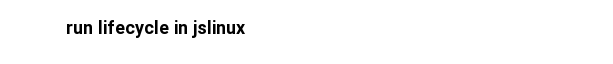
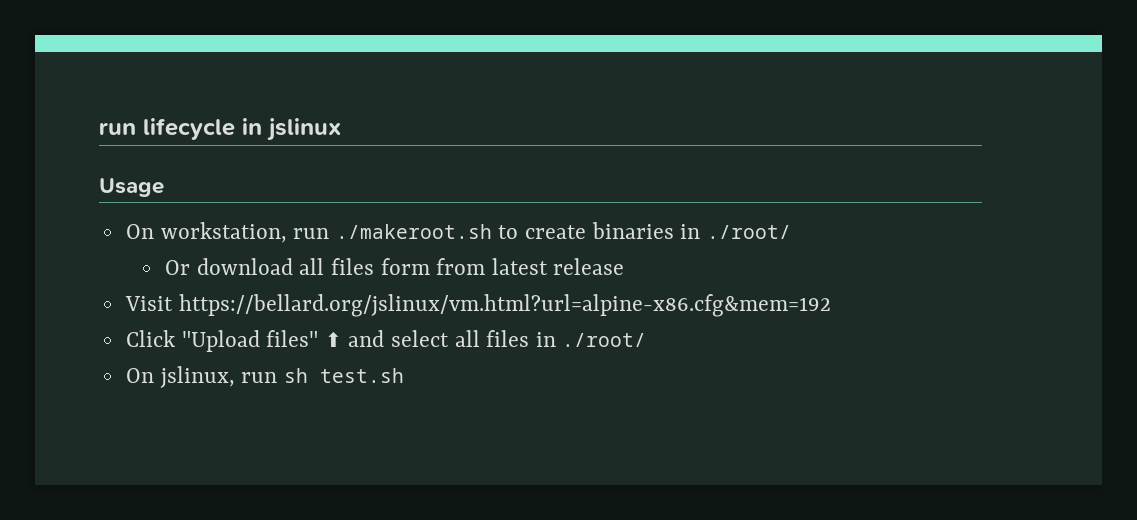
(246, 29) none -> [99,178,164,197] [125,222,791,243] [165,258,625,275] [124,294,831,317] [125,330,647,352] [125,366,404,388] // Usage // On workstation, run ./makeroot.sh to create binaries in ./root/ // Or download all files form from latest release // Visit https://bellard.org/jslinux/vm.html?url=alpine-x86.cfg&mem=192 // Click "Upload files" ⬆ and select all files in ./root/ // On jslinux, run sh test.sh

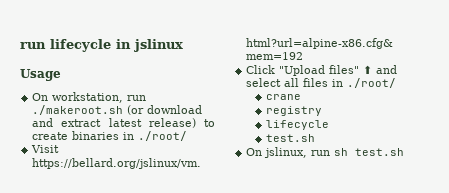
(492, 231) none -> [127,105,203,115] [32,118,196,128] (or download and extract latest release)
[165,258,625,275] // Or download all files form from latest release -> (188, 136) none
(647, 340) none -> [265,94,301,100] [265,106,322,116] [265,120,329,130] [265,134,315,142] // crane // registry // lifecycle // test.sh

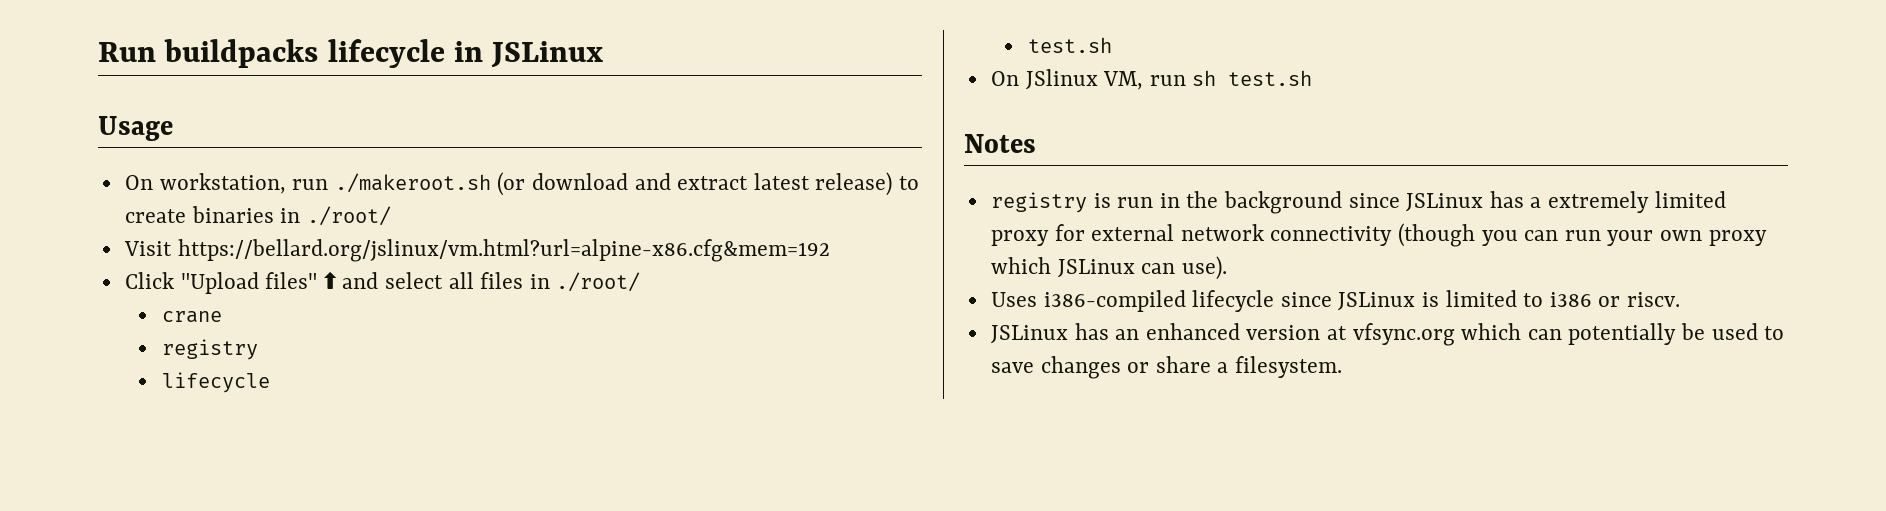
[20,42,46,49] run -> [98,39,319,68] Run buildpacks
[134,39,183,52] jslinux -> [491,41,604,68] JSLinux
[264,147,308,158] jslinux, -> [1025,69,1144,90] JSlinux VM,
(405, 152) none -> [964,134,1036,153] [990,191,1726,214] [990,223,1767,247] [990,256,1227,280] [990,290,1681,312] [990,323,1785,346] [990,356,1343,379] // Notes // registry is run in the background since JSLinux has a extremely limited proxy for external network connectivity (though you can run your own proxy which JSLinux can use). // Uses i386-compiled lifecycle since JSLinux is limited to i386 or riscv. // JSLinux has an enhanced version at vfsync.org which can potentially be used to save changes or share a filesystem.

